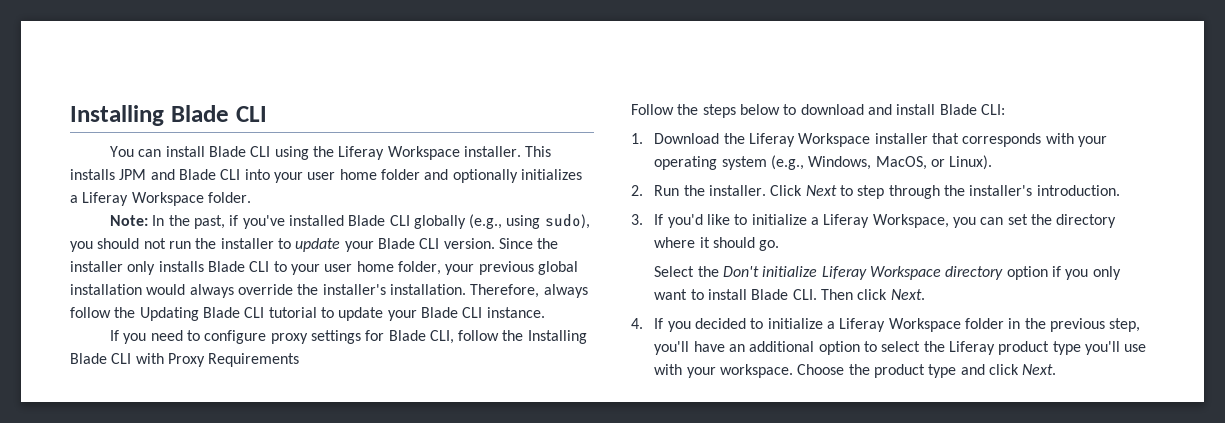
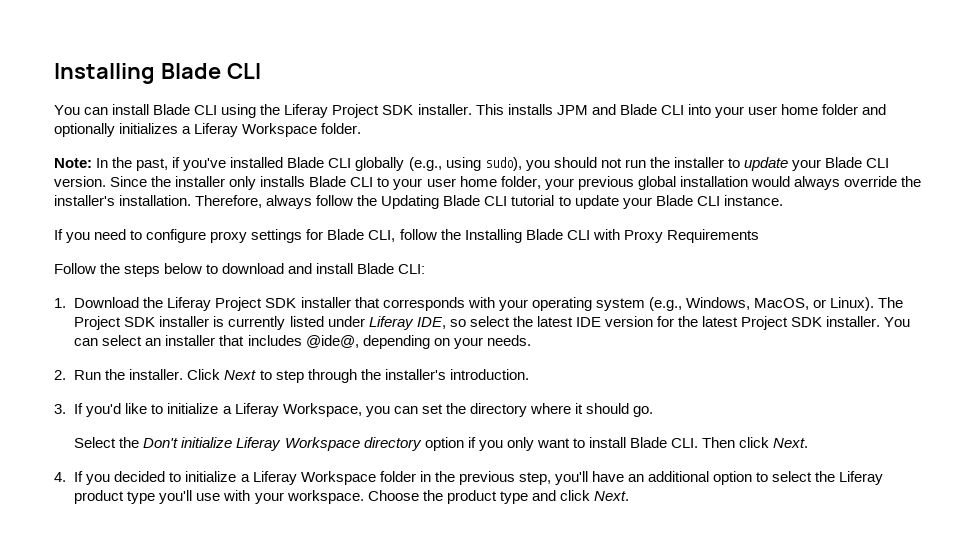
[387,146,460,160] Workspace -> [332,104,414,118] Project SDK
[798,133,871,147] Workspace -> [215,297,297,311] Project SDK
(993, 162) none -> [878,297,904,308] [74,316,911,330] [74,335,531,349] The Project SDK installer is currently listed under Liferay IDE, so select the latest IDE version for the latest Project SDK installer. You can select an installer that includes @ide@, depending on your needs.

